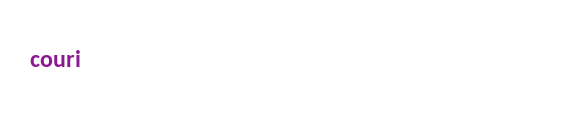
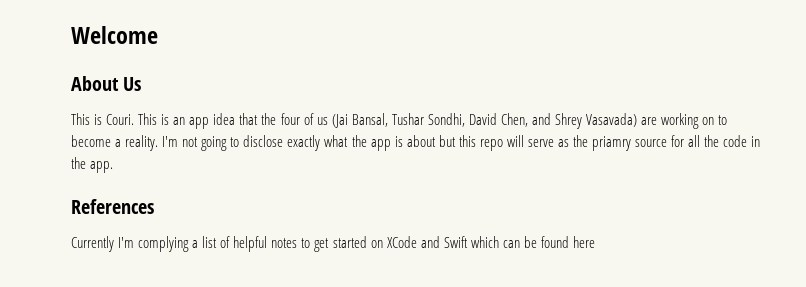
[30,50,81,67] couri -> [71,26,158,44] [71,76,142,91] [71,113,728,129] [71,135,761,151] [71,157,114,173] [71,199,154,214] [71,236,595,252] Welcome // About Us // This is Couri. This is an app idea that the four of us (Jai Bansal, Tushar Sondhi, David Chen, and Shrey Vasavada) are working on to become a reality. I'm not going to disclose exactly what the app is about but this repo will serve as the priamry source for all the code in the app. // References // Currently I'm complying a list of helpful notes to get started on XCode and Swift which can be found here

